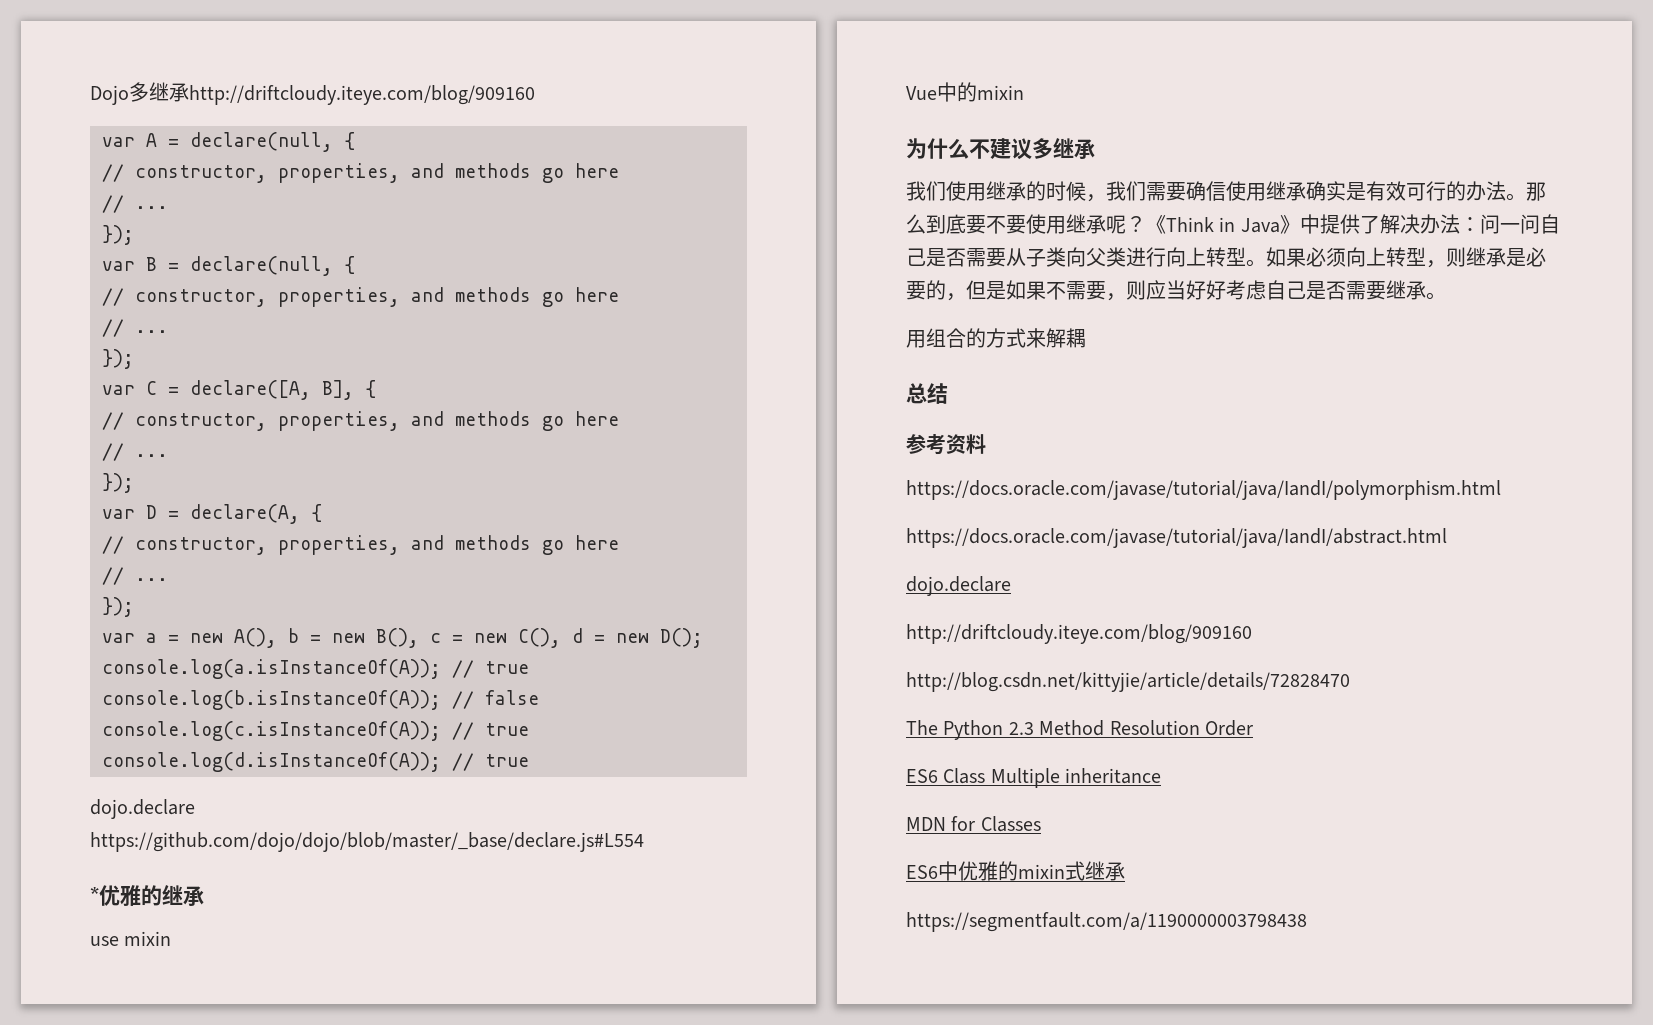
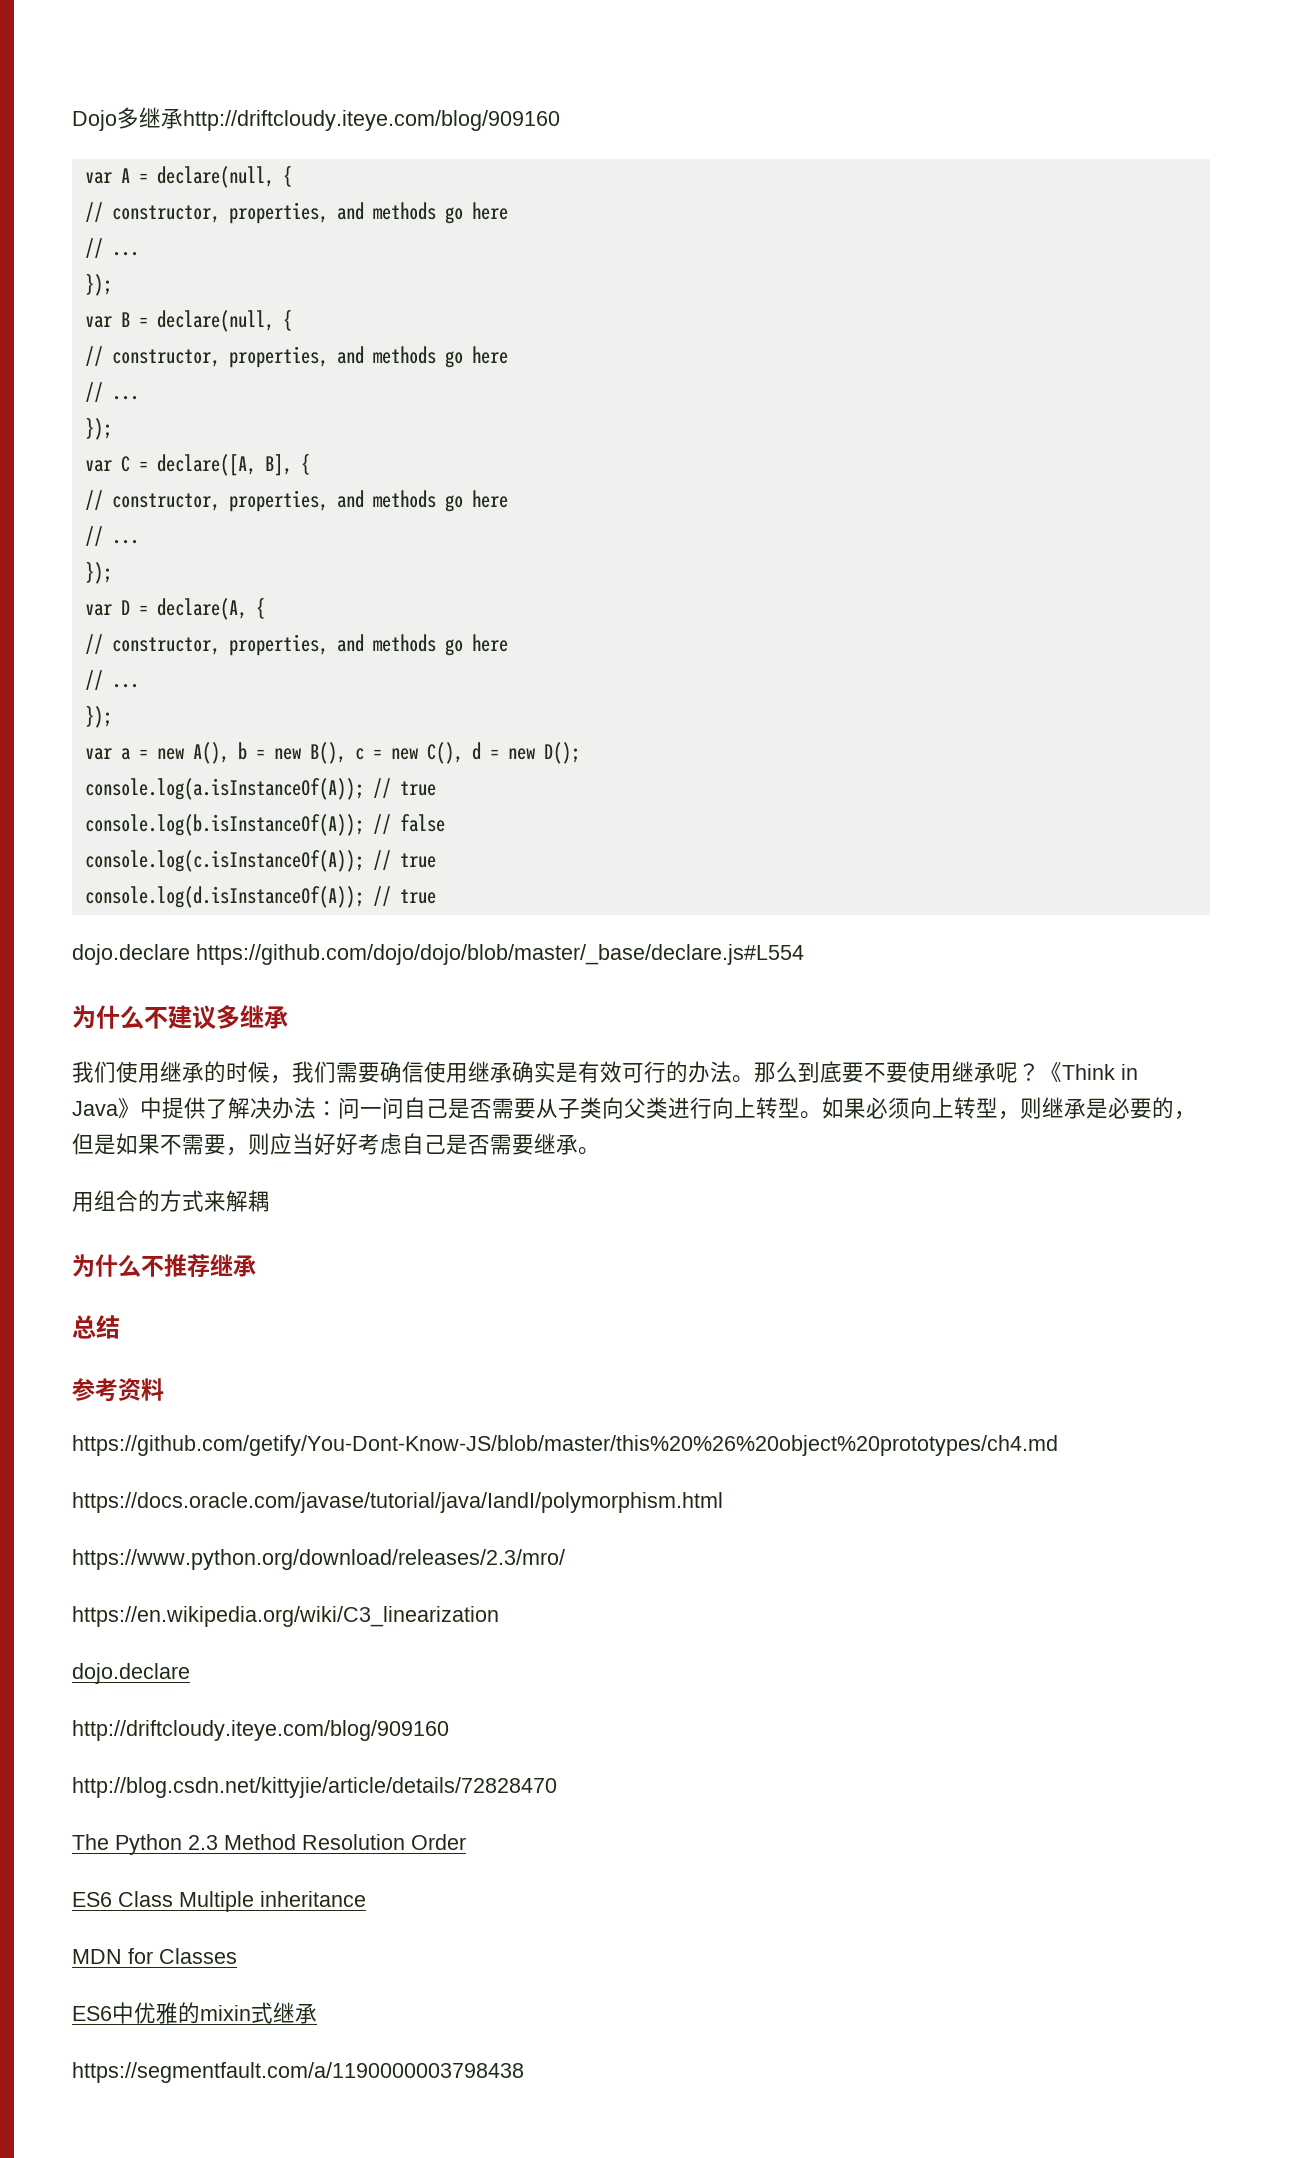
[90,884,204,906] [90,931,172,946] [906,82,1024,102] // *优雅的继承 // use mixin // Vue中的mixin -> (804, 954) none
(1086, 338) none -> [72,1254,256,1278] // 为什么不推荐继承
(986, 444) none -> [72,1435,1058,1456] // https://github.com/getify/You-Dont-Know-JS/blob/master/this%20%26%20object%20prototypes/ch4.md
[906,528,1447,548] https://docs.oracle.com/javase/tutorial/java/IandI/abstract.html -> [72,1549,565,1570] [72,1606,499,1627] https://www.python.org/download/releases/2.3/mro/ // https://en.wikipedia.org/wiki/C3_linearization

